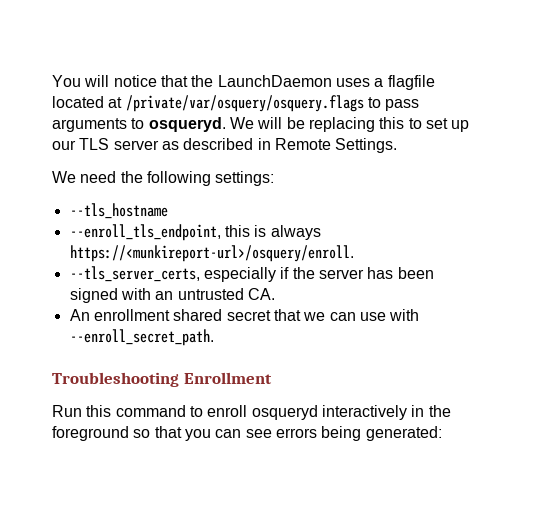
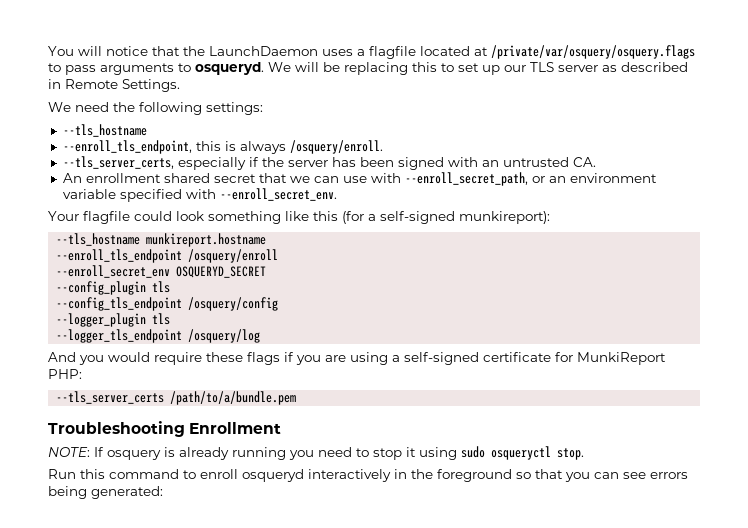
[69,245,354,262] https://<munkireport-url>/osquery/enroll. -> [289,140,383,154] /osquery/enroll.
[69,329,214,346] [52,372,272,387] --enroll_secret_path. // Troubleshooting Enrollment -> [404,172,657,186] [62,188,337,202] [48,211,550,224] [56,233,267,247] [56,249,279,263] [56,265,267,278] [56,281,171,295] [56,297,279,311] [56,313,171,327] [56,329,261,343] [48,352,666,365] [48,369,82,379] [56,391,297,405] [48,421,282,437] [48,446,584,460] --enroll_secret_path, or an environment variable specified with --enroll_secret_env. // Your flagfile could look something like this (for a self-signed munkireport): // --tls_hostname munkireport.hostname // --enroll_tls_endpoint /osquery/enroll // --enroll_secret_env OSQUERYD_SECRET // --config_plugin tls // --config_tls_endpoint /osquery/config // --logger_plugin tls // --logger_tls_endpoint /osquery/log // And you would require these flags if you are using a self-signed certificate for MunkiReport PHP: // --tls_server_certs /path/to/a/bundle.pem // Troubleshooting Enrollment // NOTE: If osquery is already running you need to stop it using sudo osqueryctl stop.

